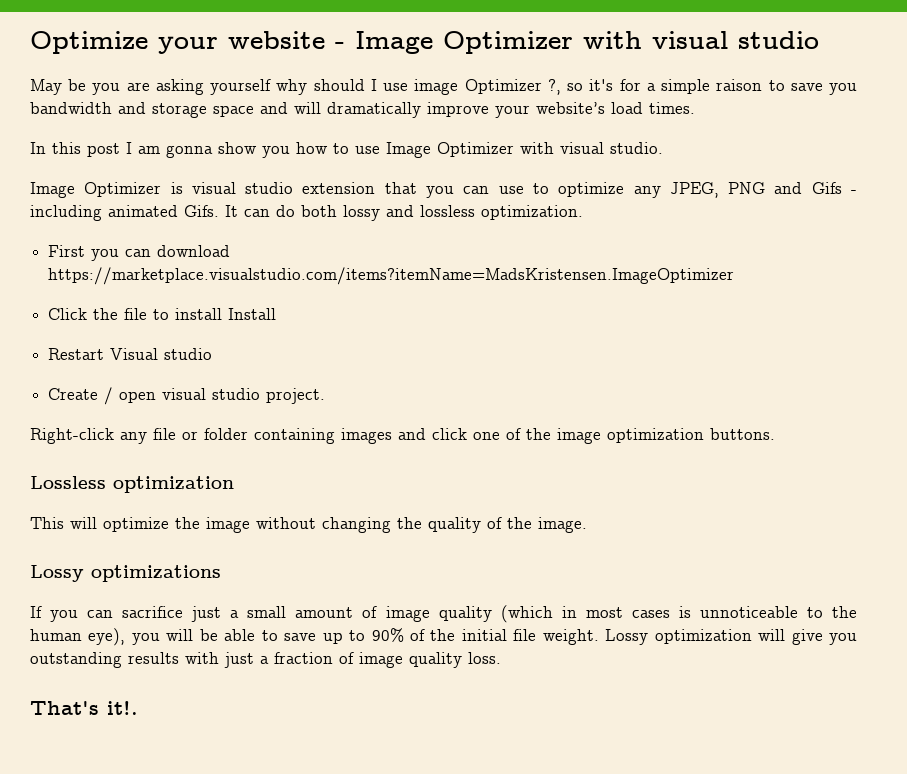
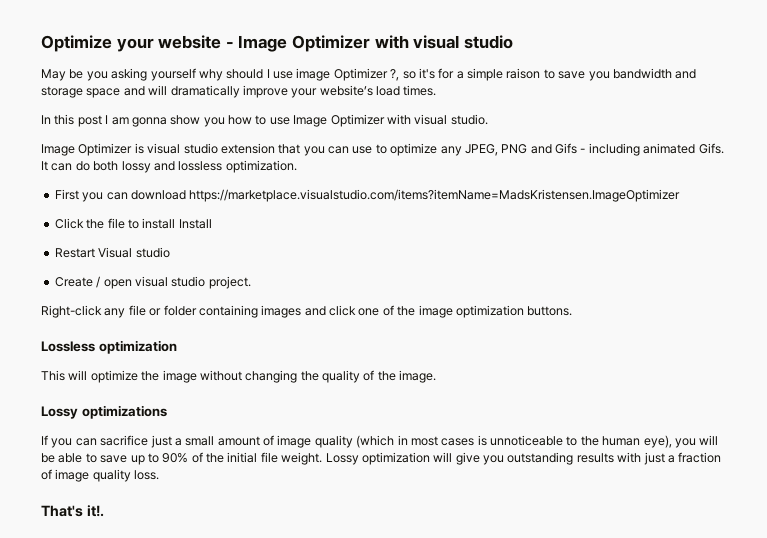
[126,82,150,91] are -> (108, 76) none

